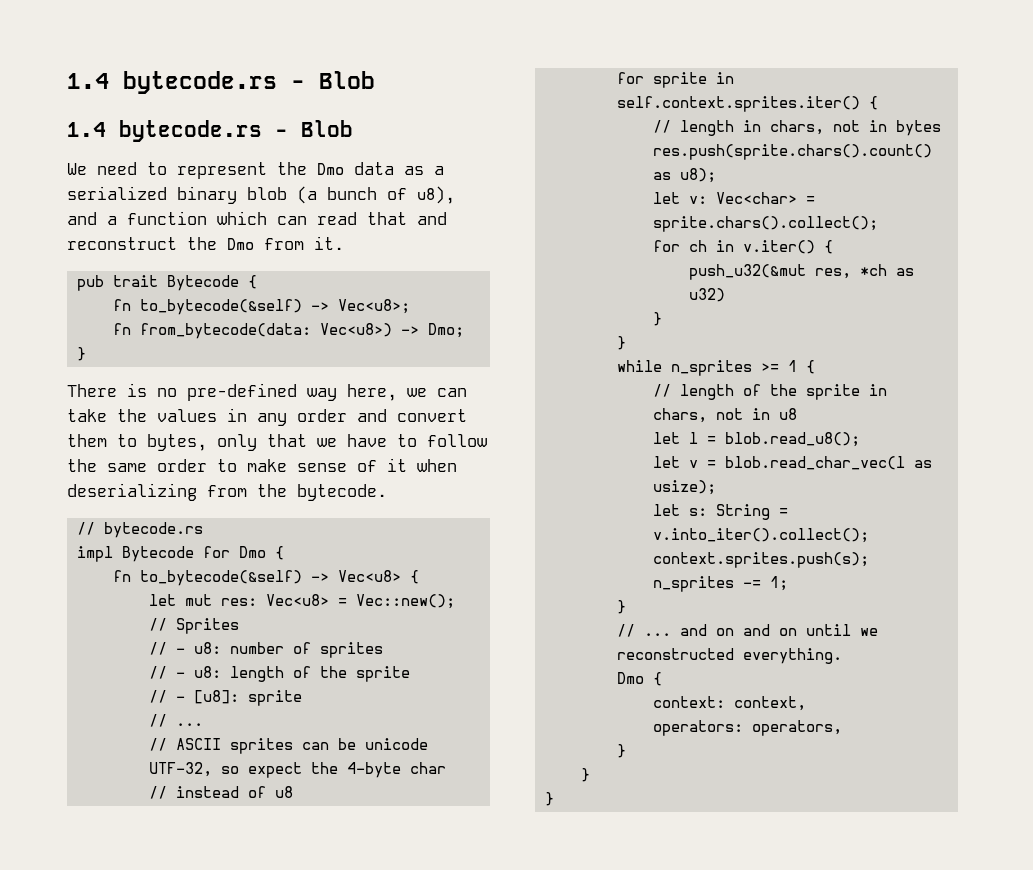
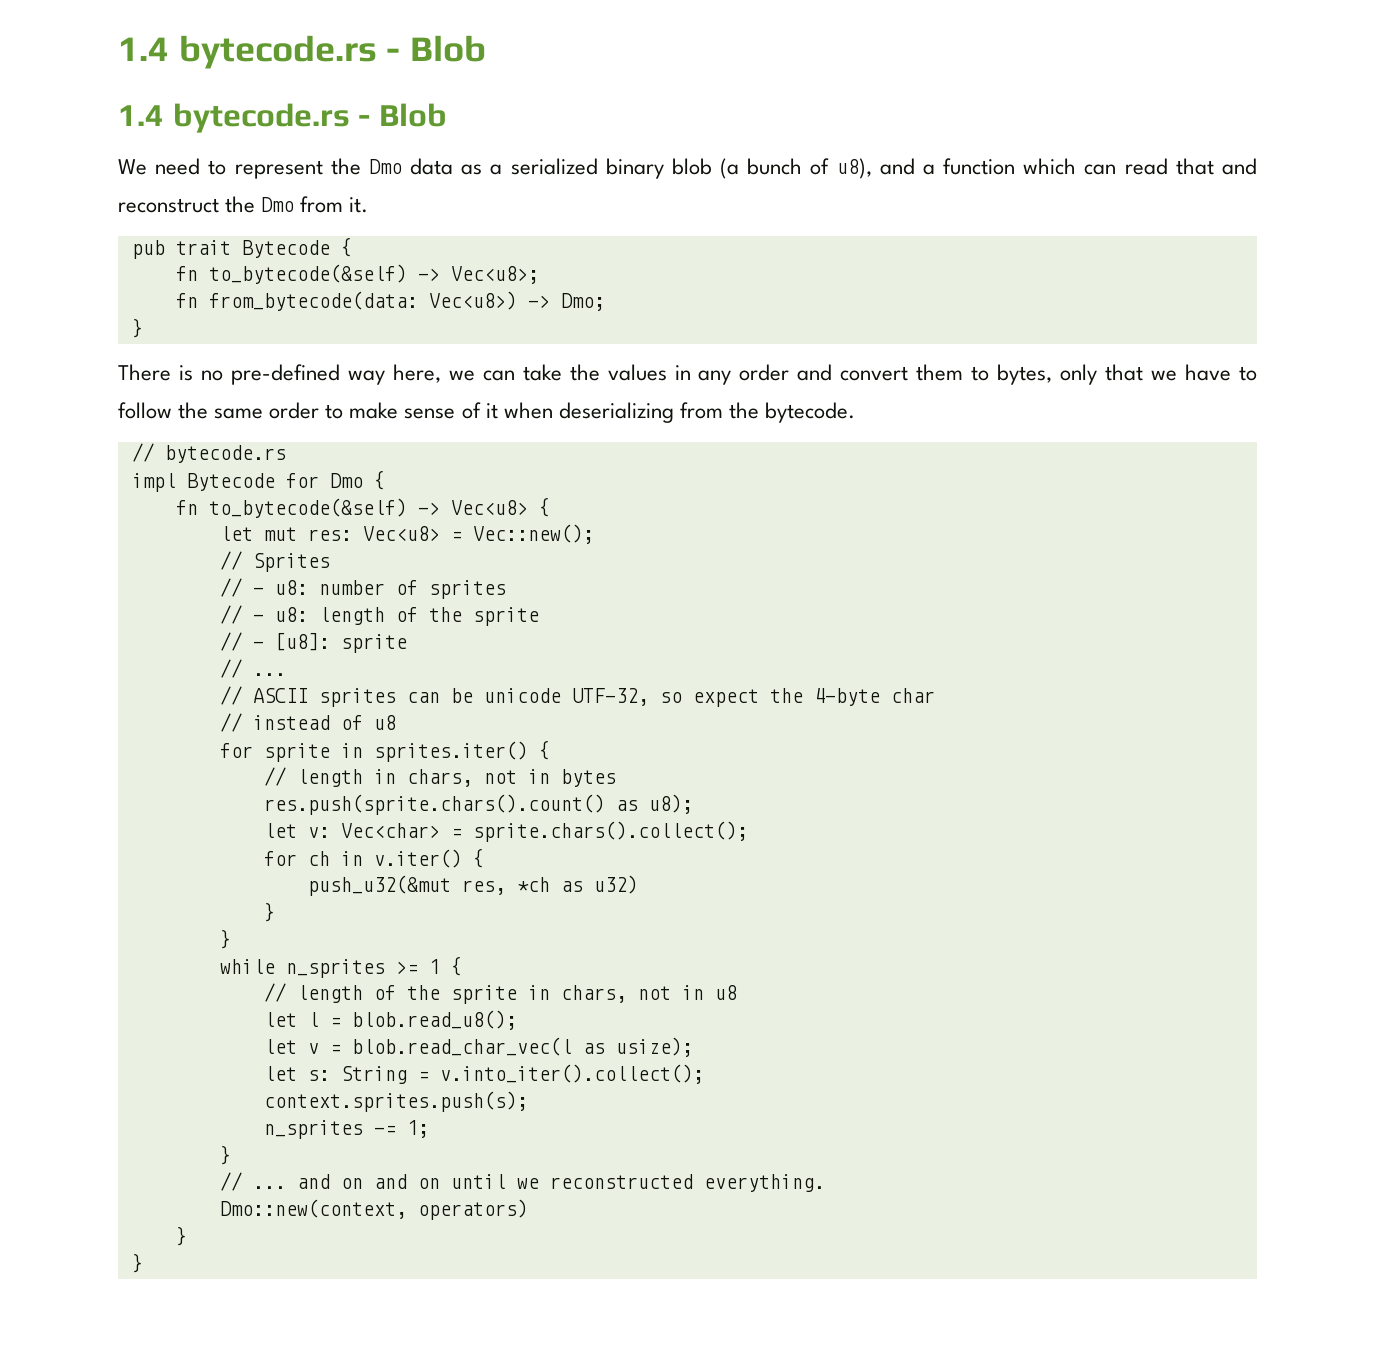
[616,96,860,112] self.context.sprites.iter() -> [373,741,528,762] sprites.iter()
[616,672,662,686] [652,696,806,711] [652,720,842,736] [616,744,626,758] [580,768,590,782] [544,792,554,806] Dmo { // context: context, // operators: operators, // } // } // } -> [219,1199,528,1220] [175,1226,187,1246] [131,1253,143,1273] Dmo::new(context, operators) // } // }

